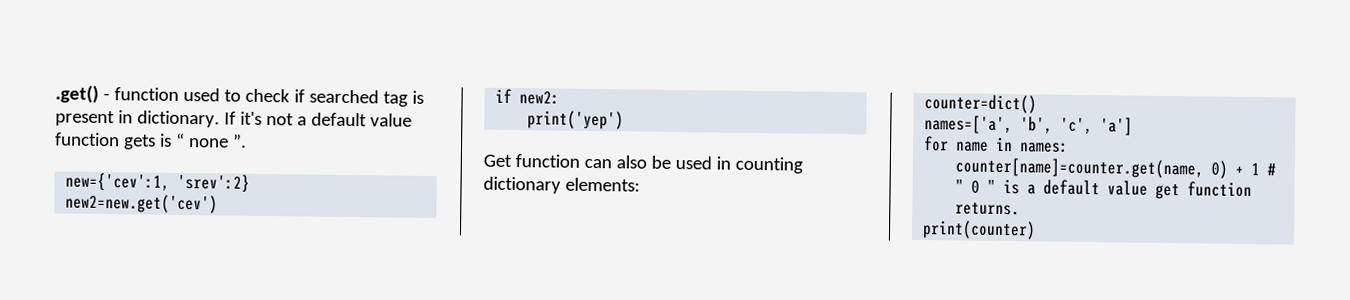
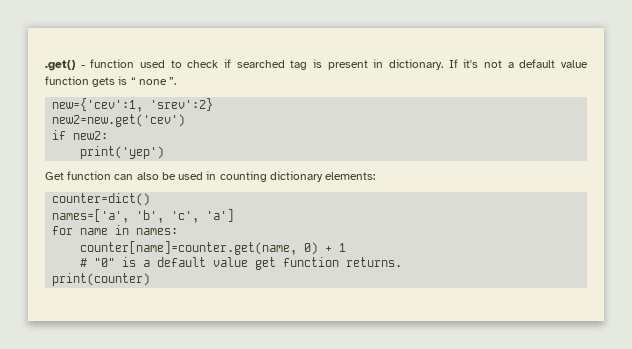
[1267,163,1277,176] [955,179,997,194] # " 0 " -> [80,258,116,267] // # "0"

